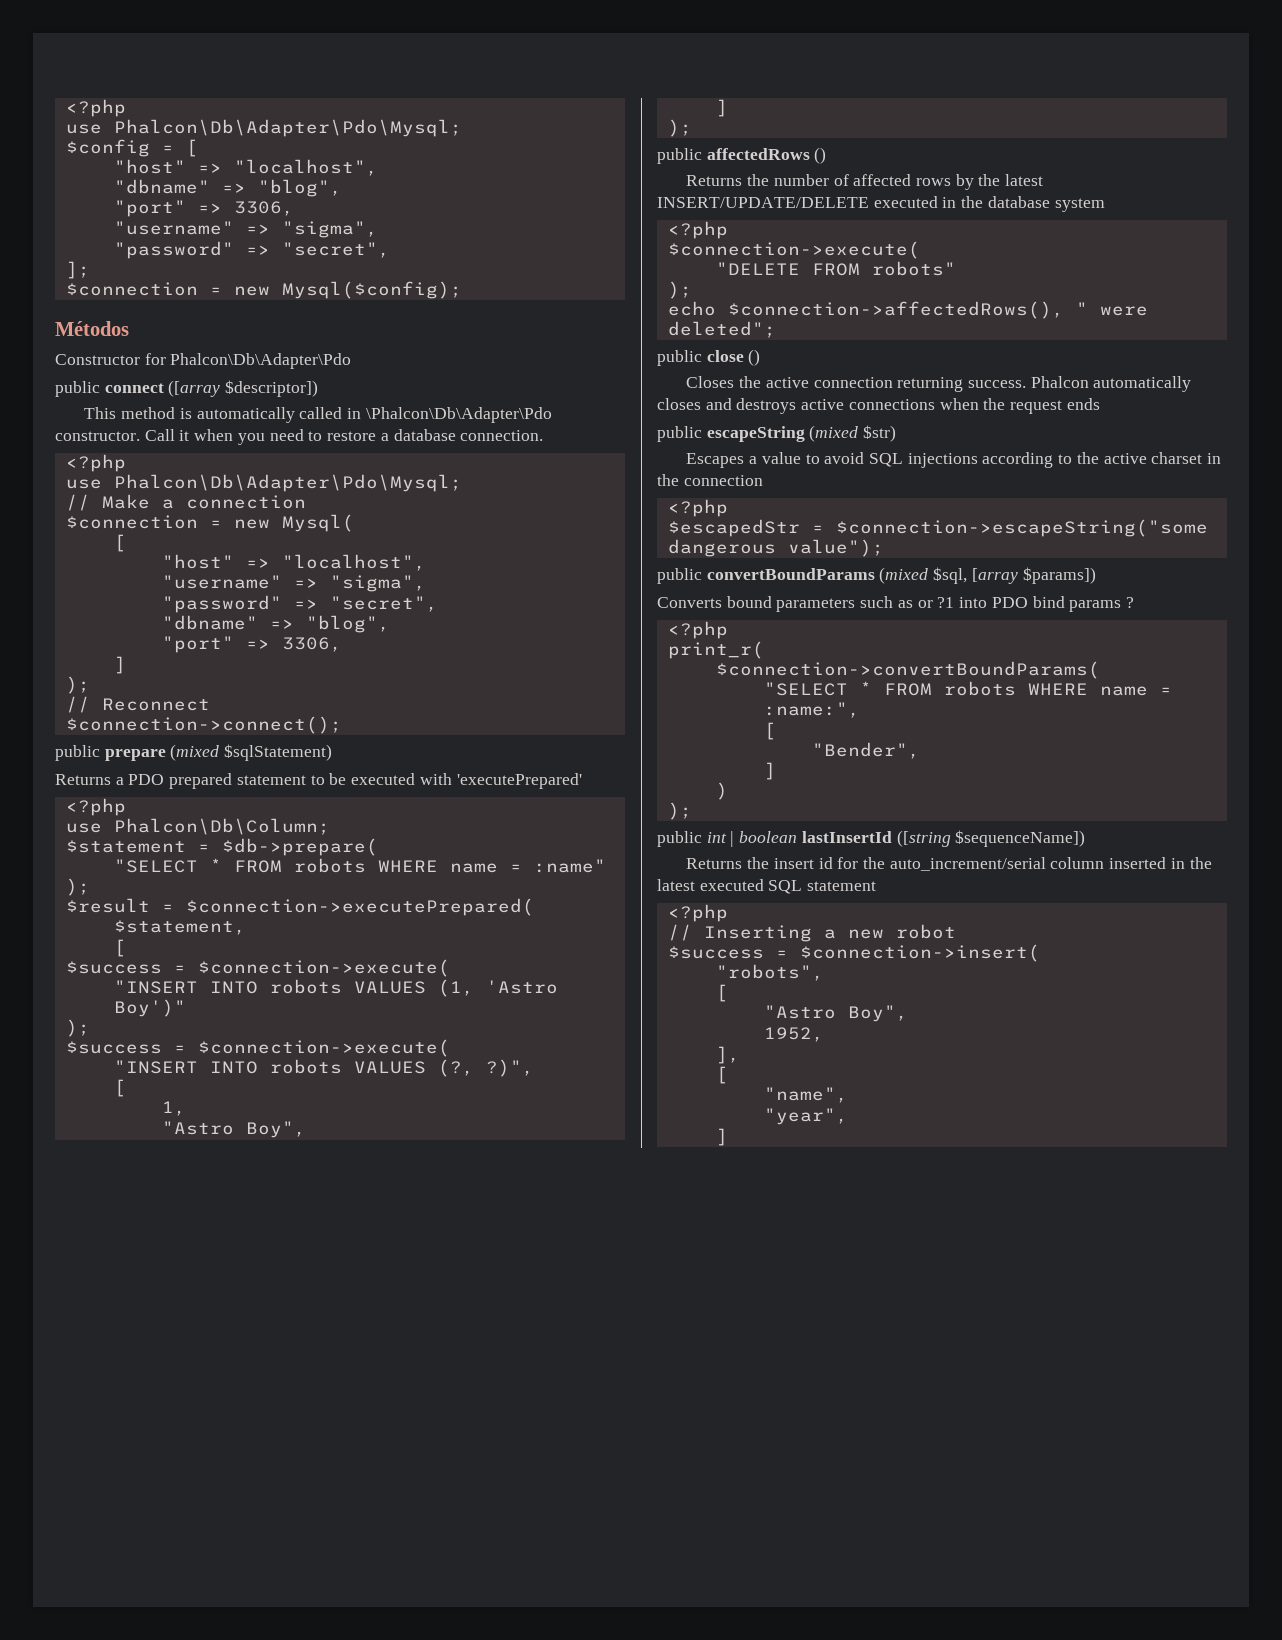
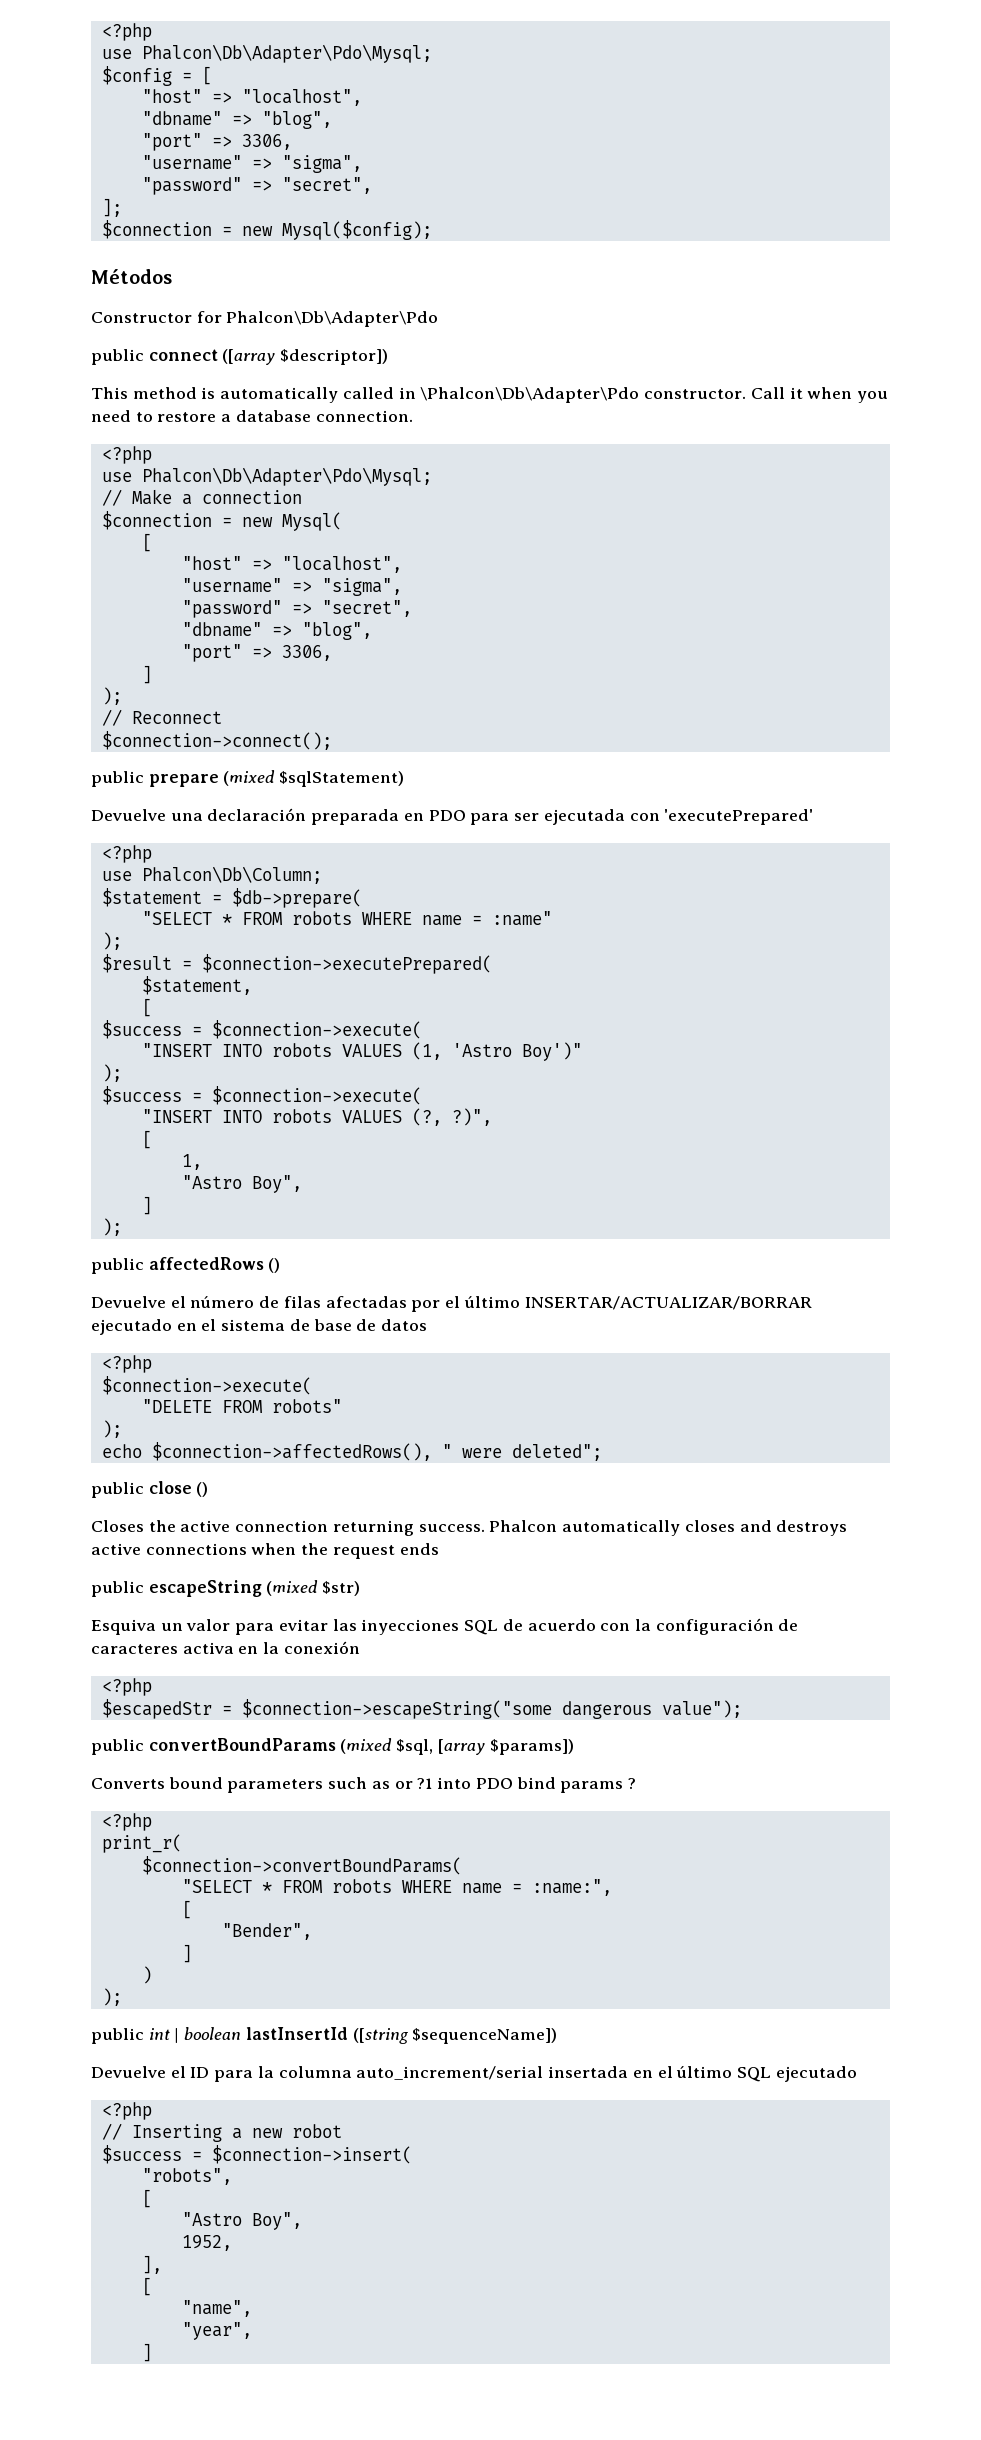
[55,773,452,789] Returns a PDO prepared statement to be executed with -> [91,808,660,825] Devuelve una declaración preparada en PDO para ser ejecutada con
[686,174,1044,190] [657,196,1105,212] Returns the number of affected rows by the latest INSERT/UPDATE/DELETE executed in the database system -> [91,1296,812,1312] [91,1319,428,1335] Devuelve el número de filas afectadas por el último INSERTAR/ACTUALIZAR/BORRAR ejecutado en el sistema de base de datos
[686,452,1222,468] [657,474,763,486] Escapes a value to avoid SQL injections according to the active charset in the connection -> [91,1618,799,1635] [91,1641,360,1654] Esquiva un valor para evitar las inyecciones SQL de acuerdo con la configuración de caracteres activa en la conexión
[686,857,1212,871] [657,879,877,894] Returns the insert id for the auto_increment/serial column inserted in the latest executed SQL statement -> [91,2066,857,2082] Devuelve el ID para la columna auto_increment/serial insertada en el último SQL ejecutado

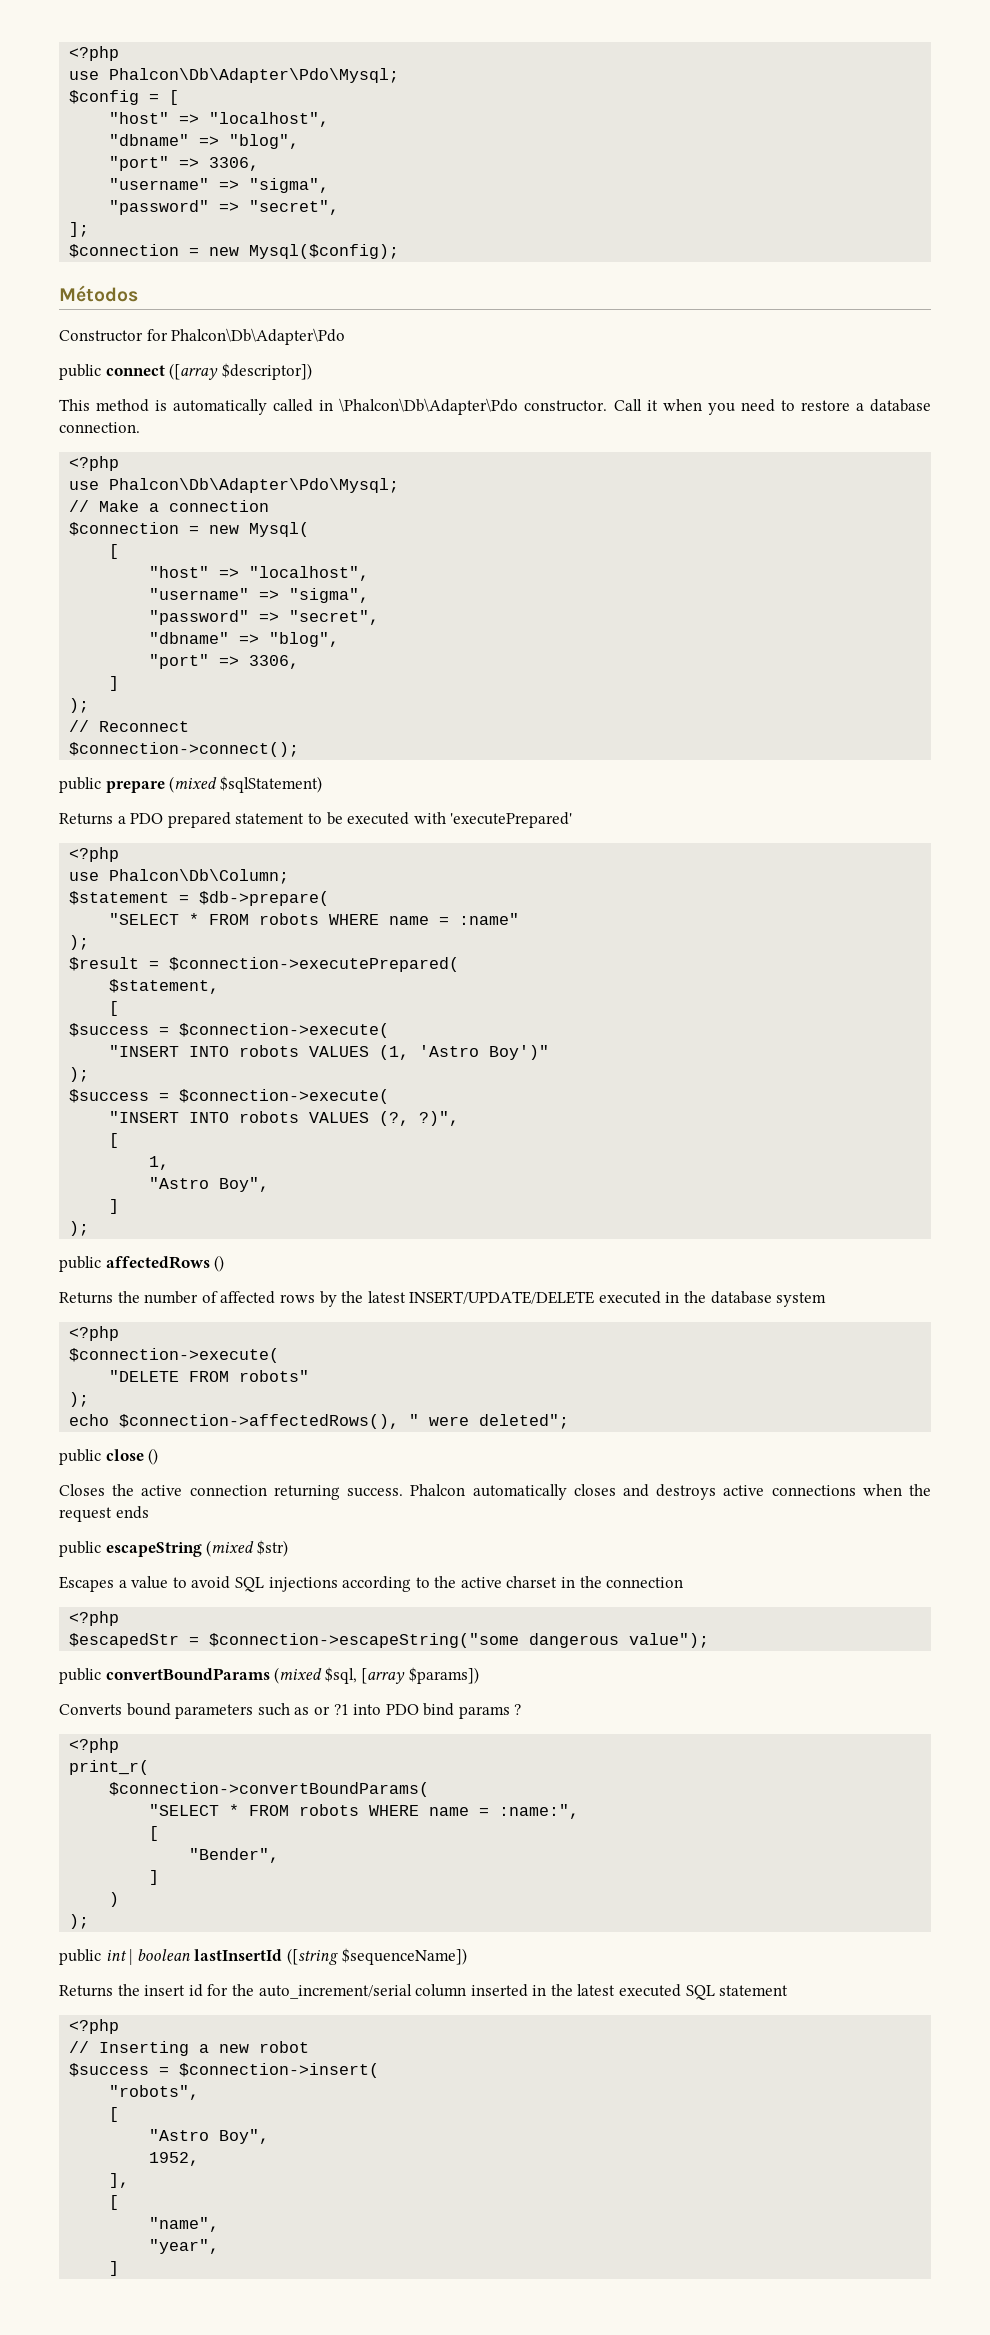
[91,808,660,825] Devuelve una declaración preparada en PDO para ser ejecutada con -> [59,812,446,828] Returns a PDO prepared statement to be executed with
[91,1296,812,1312] [91,1319,428,1335] Devuelve el número de filas afectadas por el último INSERTAR/ACTUALIZAR/BORRAR ejecutado en el sistema de base de datos -> [59,1291,827,1307] Returns the number of affected rows by the latest INSERT/UPDATE/DELETE executed in the database system
[91,1618,799,1635] [91,1641,360,1654] Esquiva un valor para evitar las inyecciones SQL de acuerdo con la configuración de caracteres activa en la conexión -> [59,1576,684,1592] Escapes a value to avoid SQL injections according to the active charset in the connection
[91,2066,857,2082] Devuelve el ID para la columna auto_increment/serial insertada en el último SQL ejecutado -> [59,1984,789,2000] Returns the insert id for the auto_increment/serial column inserted in the latest executed SQL statement

